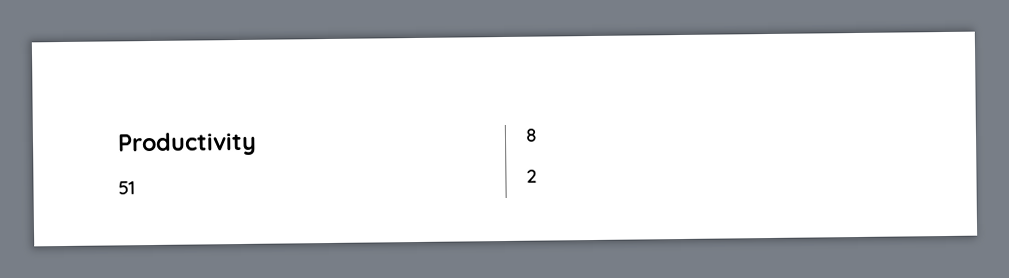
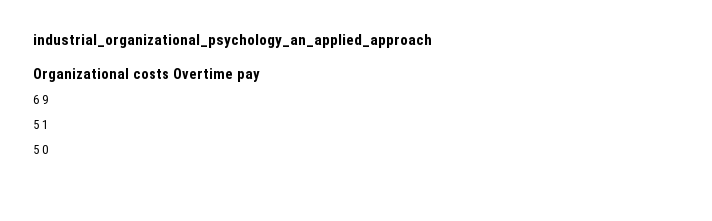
[117,131,257,157] [118,181,136,195] [525,128,538,142] [526,169,537,183] Productivity // 51 // 8 // 2 -> [33,34,432,48] [33,68,260,82] [33,95,49,104] [33,120,49,129] [33,145,49,154] industrial_organizational_psychology_an_applied_approach // Organizational costs Overtime pay // 6 9 // 5 1 // 5 0

